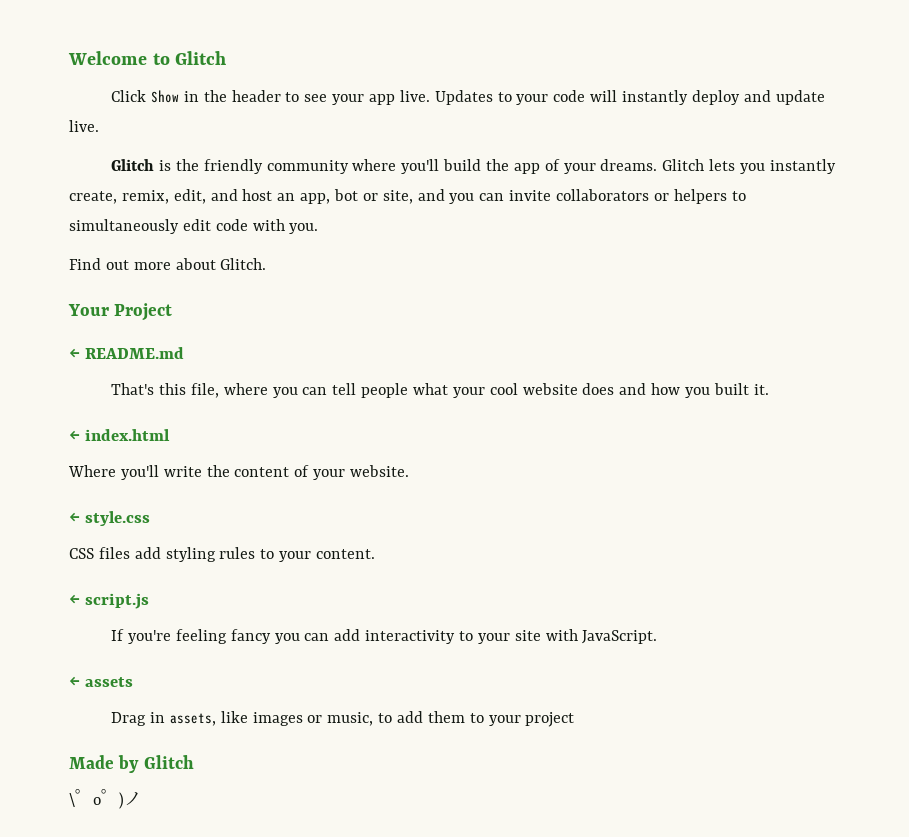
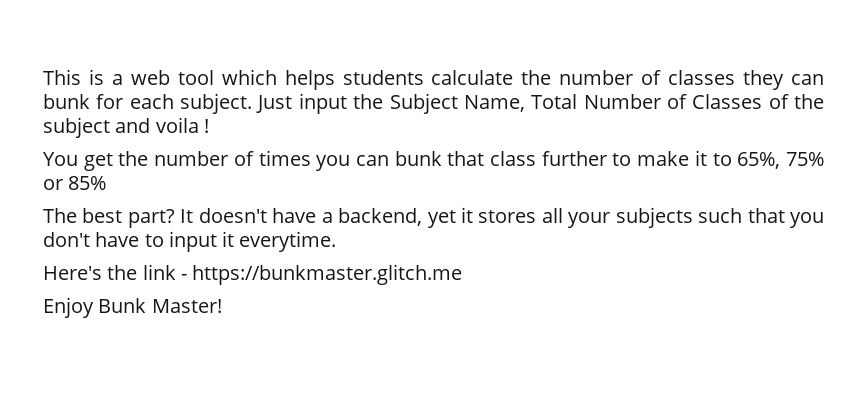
[68,51,227,65] [111,90,825,105] [69,120,99,132] [111,159,836,174] [69,189,746,204] [69,219,319,234] [69,258,267,270] [68,303,173,321] [69,347,185,359] [111,383,769,398] [69,429,171,441] [68,465,410,480] [69,511,151,526] [69,547,376,562] [69,593,150,609] [111,629,658,644] [69,676,134,687] [111,711,575,727] [69,755,194,773] [69,789,142,809] Welcome to Glitch // Click Show in the header to see your app live. Updates to your code will instantly deploy and update live. // Glitch is the friendly community where you'll build the app of your dreams. Glitch lets you instantly create, remix, edit, and host an app, bot or site, and you can invite collaborators or helpers to simultaneously edit code with you. // Find out more about Glitch. // Your Project // ← README.md // That's this file, where you can tell people what your cool website does and how you built it. // ← index.html // Where you'll write the content of your website. // ← style.css // CSS files add styling rules to your content. // ← script.js // If you're feeling fancy you can add interactivity to your site with JavaScript. // ← assets // Drag in assets, like images or music, to add them to your project // Made by Glitch // \゜o゜)ノ -> [43,69,825,90] [43,93,825,114] [43,117,209,138] [43,150,825,171] [43,176,107,190] [43,207,824,228] [43,231,337,252] [43,264,463,285] [43,297,222,318] This is a web tool which helps students calculate the number of classes they can bunk for each subject. Just input the Subject Name, Total Number of Classes of the subject and voila ! // You get the number of times you can bunk that class further to make it to 65%, 75% or 85% // The best part? It doesn't have a backend, yet it stores all your subjects such that you don't have to input it everytime. // Here's the link - https://bunkmaster.glitch.me // Enjoy Bunk Master!

